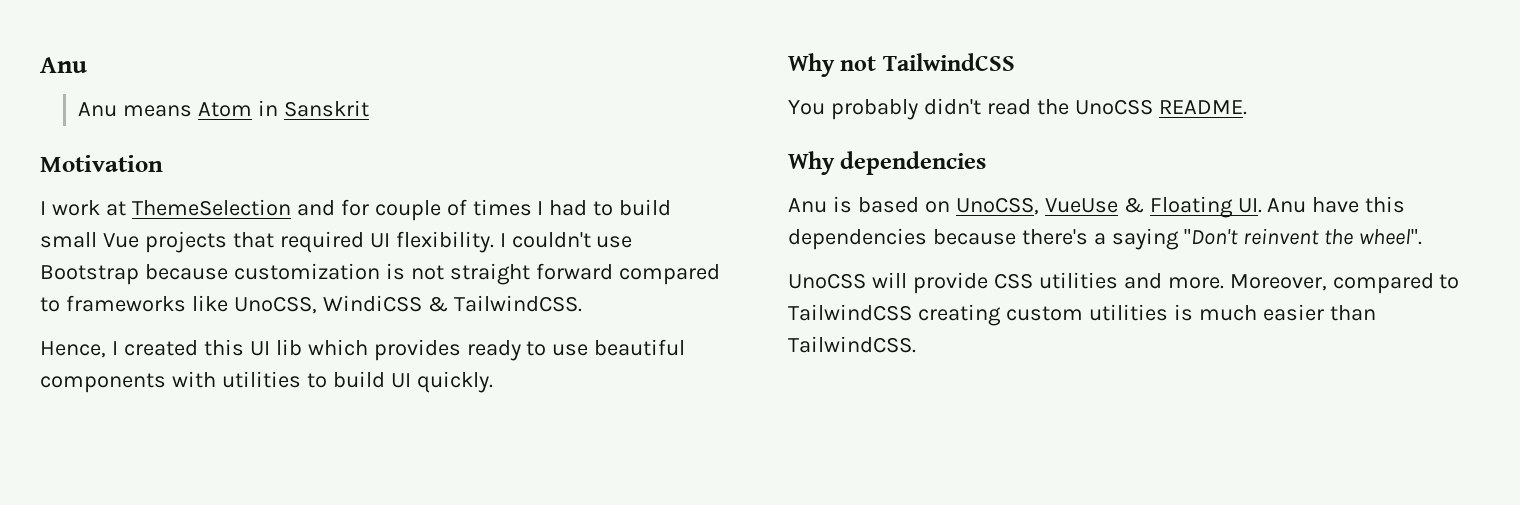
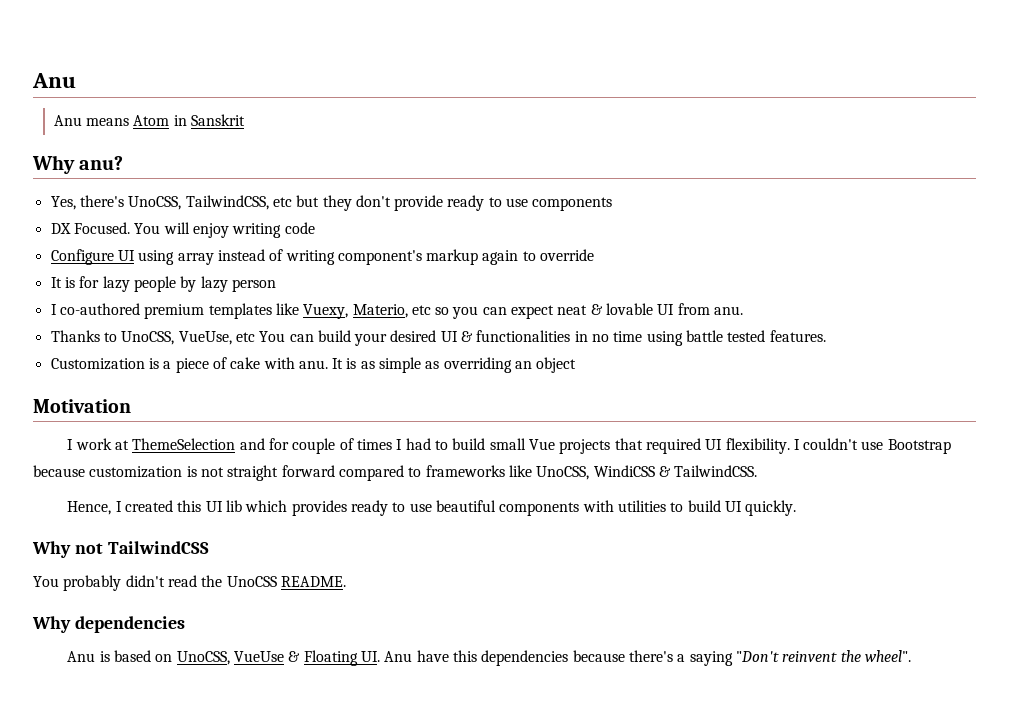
(369, 108) none -> [32,155,124,174] [50,195,613,211] [50,222,315,238] [50,249,595,265] [50,276,276,292] [50,303,744,319] [50,330,826,346] [50,357,577,373] // Why anu? // Yes, there's UnoCSS, TailwindCSS, etc but they don't provide ready to use components // DX Focused. You will enjoy writing code // Configure UI using array instead of writing component's markup again to override // It is for lazy people by lazy person // I co-authored premium templates like Vuexy, Materio, etc so you can expect neat & lovable UI from anu. // Thanks to UnoCSS, VueUse, etc You can build your desired UI & functionalities in no time using battle tested features. // Customization is a piece of cake with anu. It is as simple as overriding an object
[788,272,1460,294] [788,304,1376,326] [788,336,916,353] // UnoCSS will provide CSS utilities and more. Moreover, compared to TailwindCSS creating custom utilities is much easier than TailwindCSS. -> (911, 656) none

